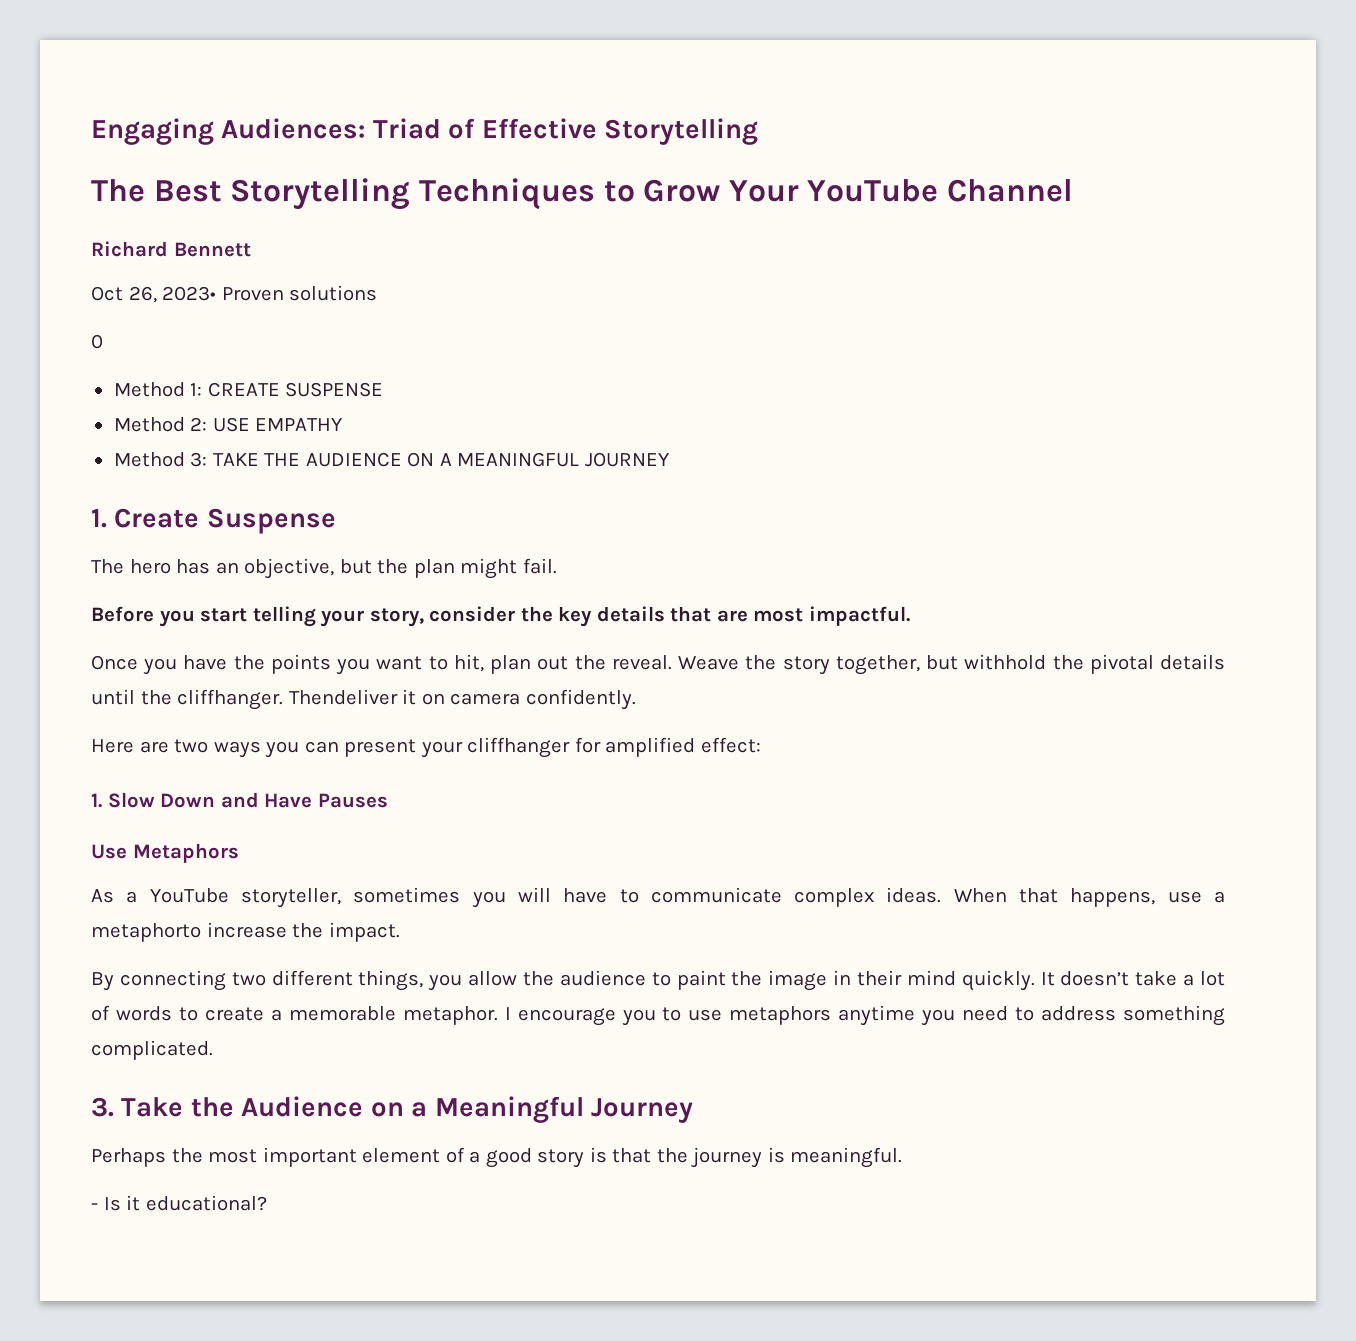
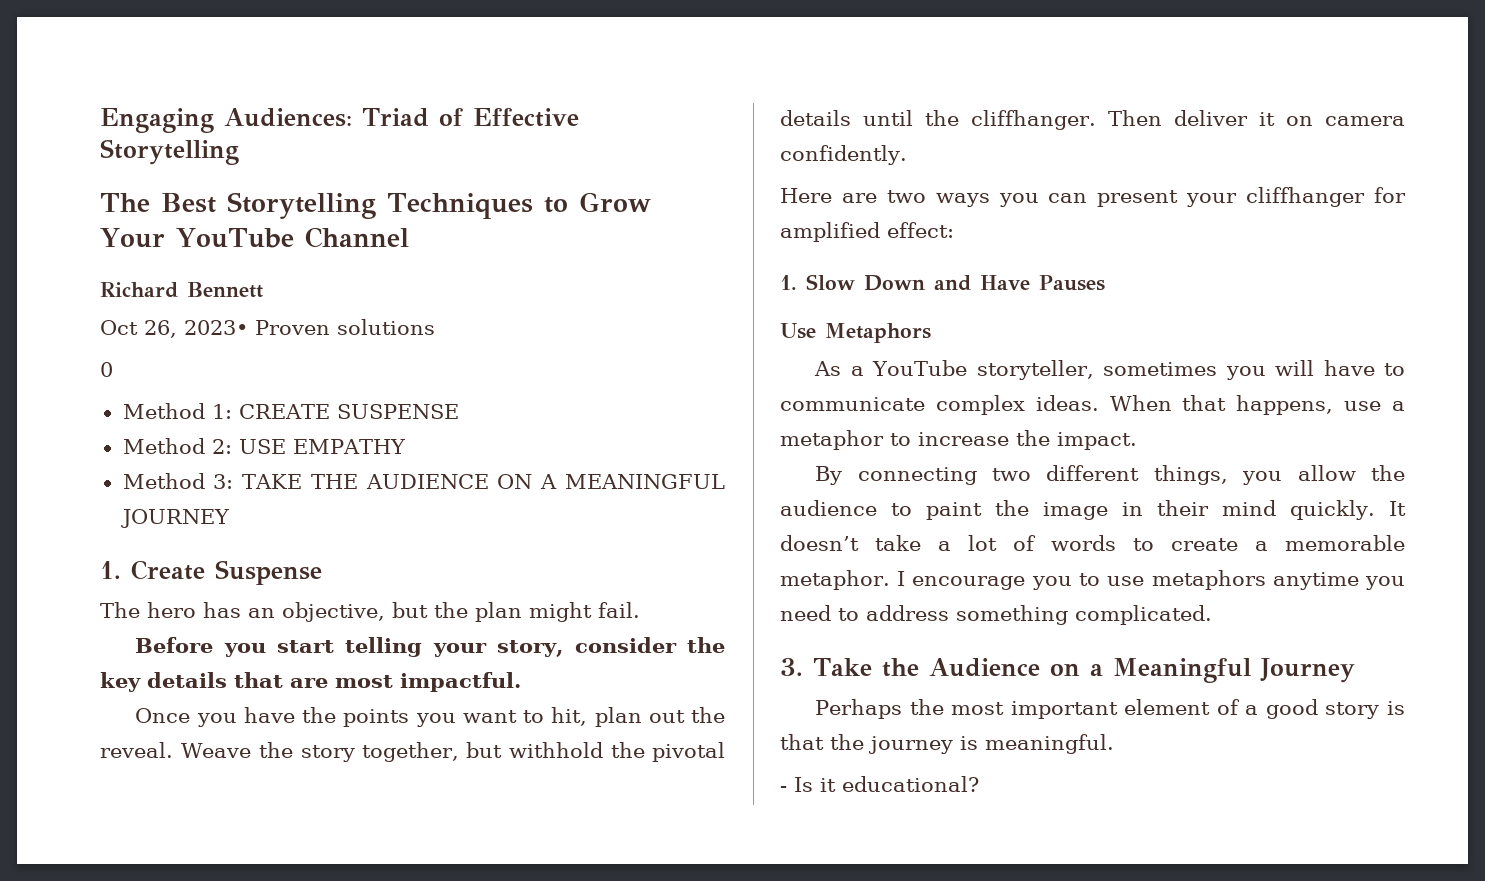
[288,689,398,705] Thendeliver -> [1107,110,1248,126] Then deliver
[91,923,201,942] metaphorto -> [780,430,911,450] metaphor to

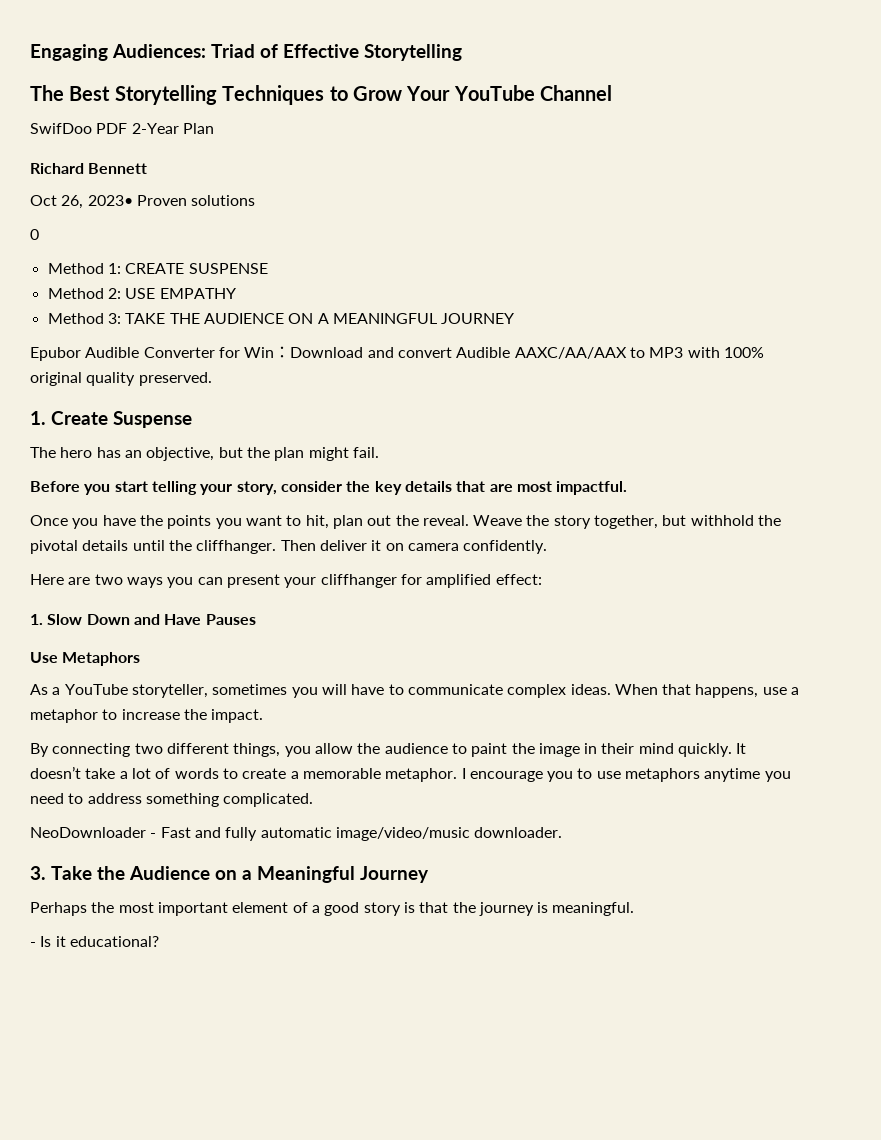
(409, 237) none -> [30,123,214,134] // SwifDoo PDF 2-Year Plan
(230, 518) none -> [30,346,764,361] [30,372,212,386] // Epubor Audible Converter for Win：Download and convert Audible AAXC/AA/AAX to MP3 with 100% original quality preserved.
(1212, 615) none -> [30,827,563,841] // NeoDownloader - Fast and fully automatic image/video/music downloader.

